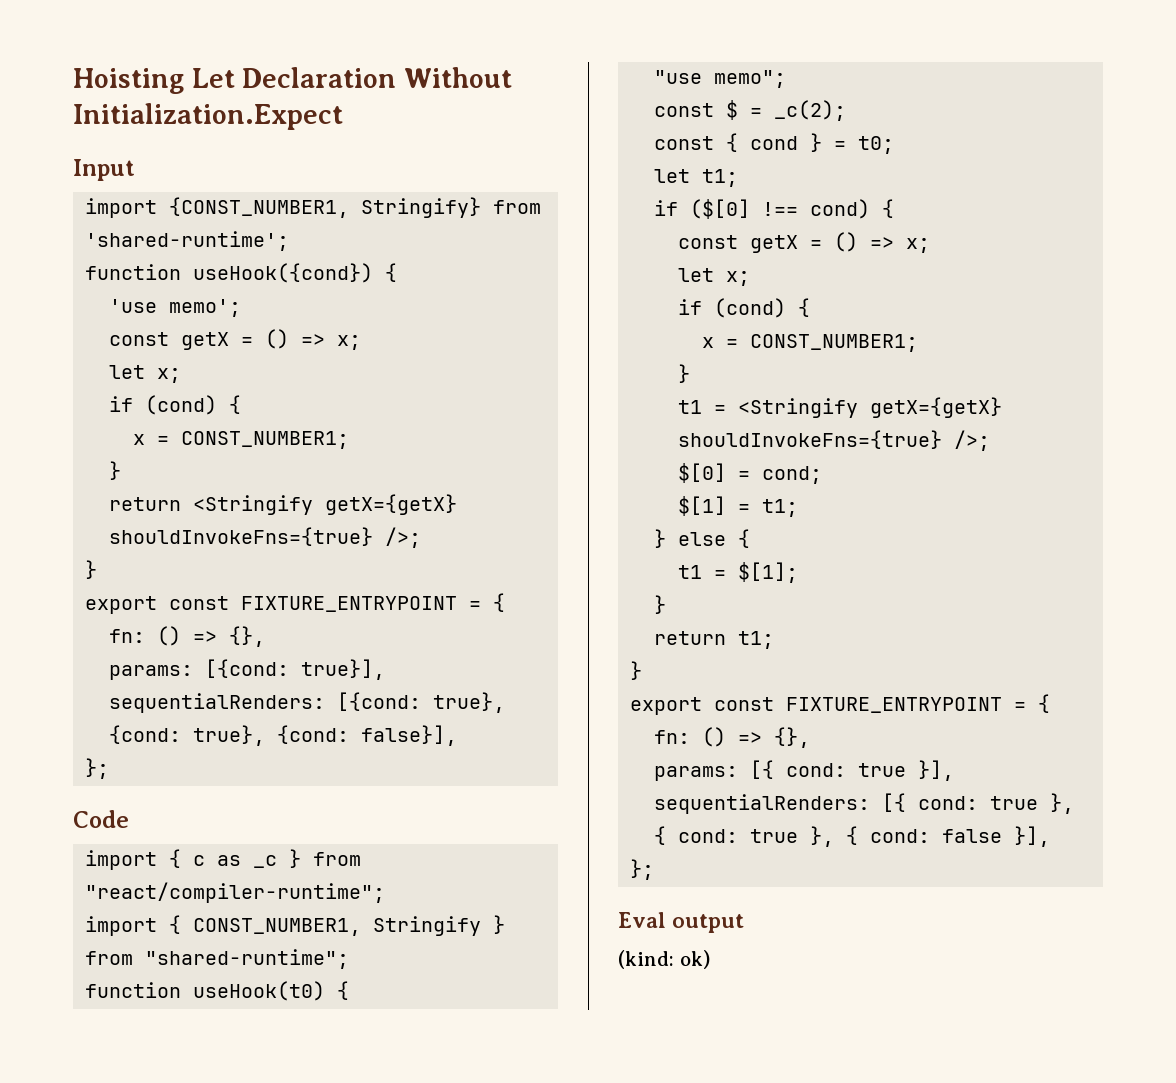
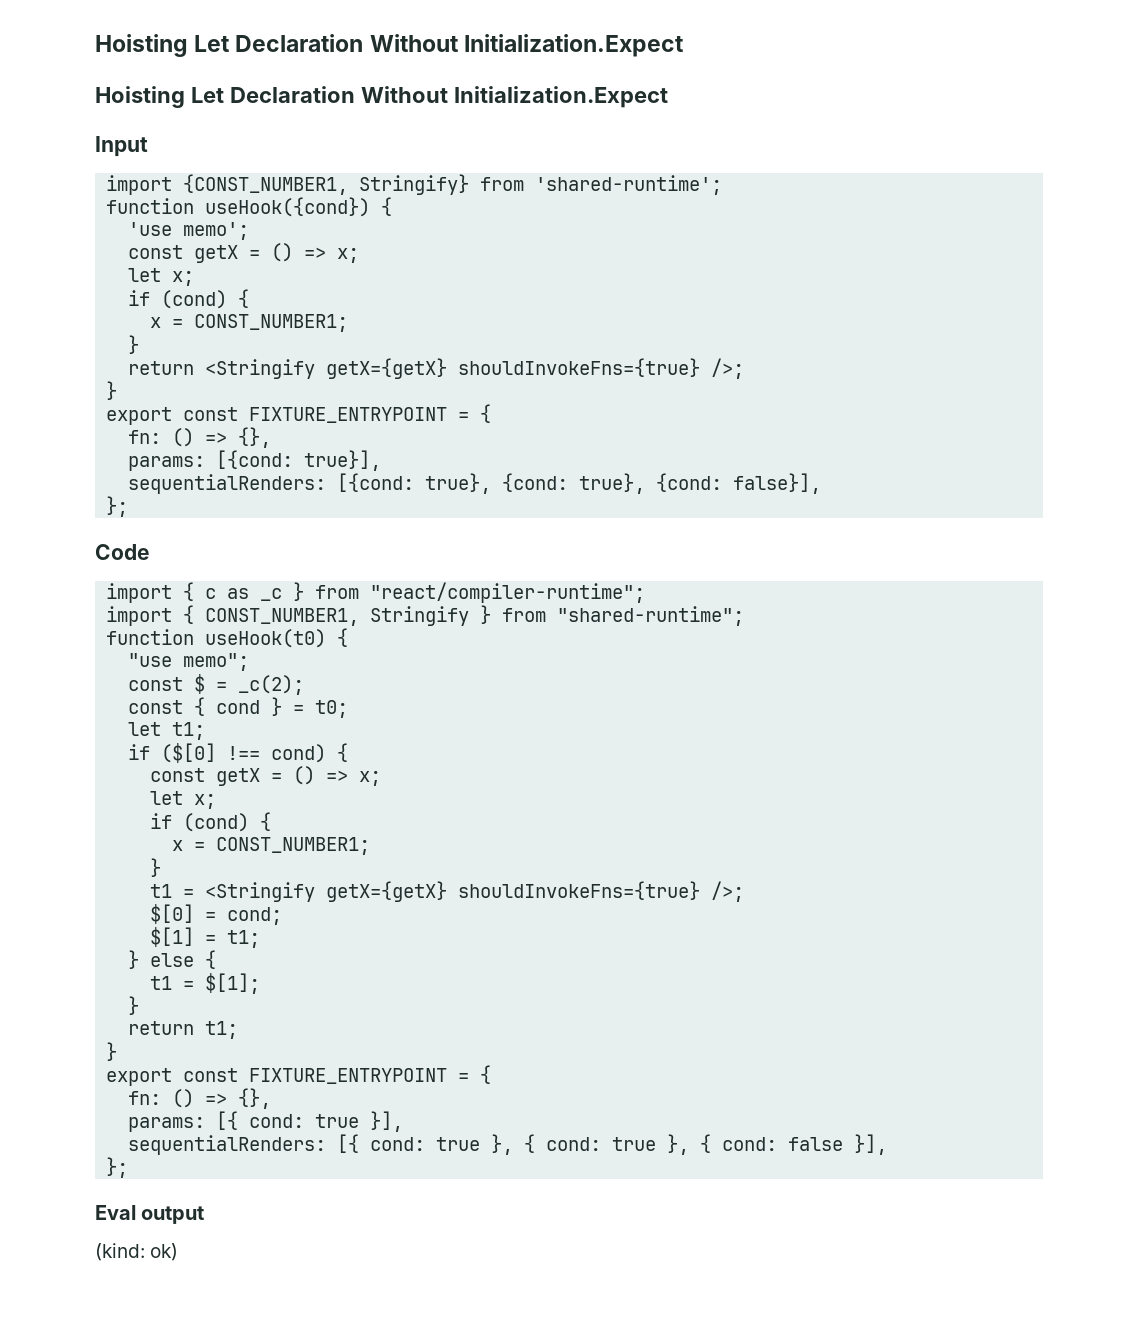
[73,67,512,94] [73,103,343,130] Hoisting Let Declaration Without Initialization.Expect -> [95,34,684,57] [95,86,668,108] Hoisting Let Declaration Without Initialization.Expect // Hoisting Let Declaration Without Initialization.Expect

